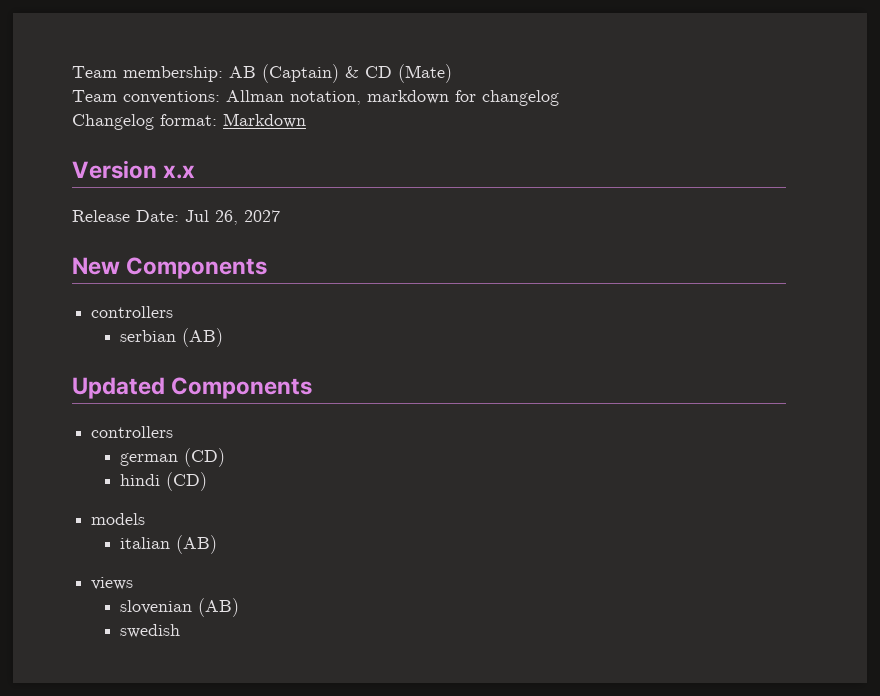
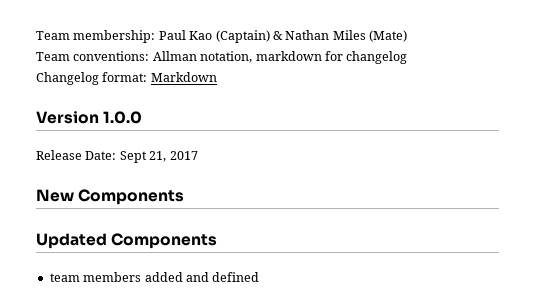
[229,64,392,83] AB (Captain) & CD -> [158,30,366,43] Paul Kao (Captain) & Nathan Miles
[163,165,196,179] x.x -> [103,111,143,124] 1.0.0
[185,210,280,225] Jul 26, 2027 -> [119,151,198,163] Sept 21, 2017
[91,306,174,318] [120,328,224,347] // controllers // serbian (AB) -> (185, 197) none
[91,426,174,438] [120,448,226,467] [120,472,208,491] [91,513,146,525] [120,535,218,554] [91,577,134,590] [120,598,240,617] [120,624,181,638] controllers // german (CD) // hindi (CD) // models // italian (AB) // views // slovenian (AB) // swedish -> [49,272,260,282] team members added and defined

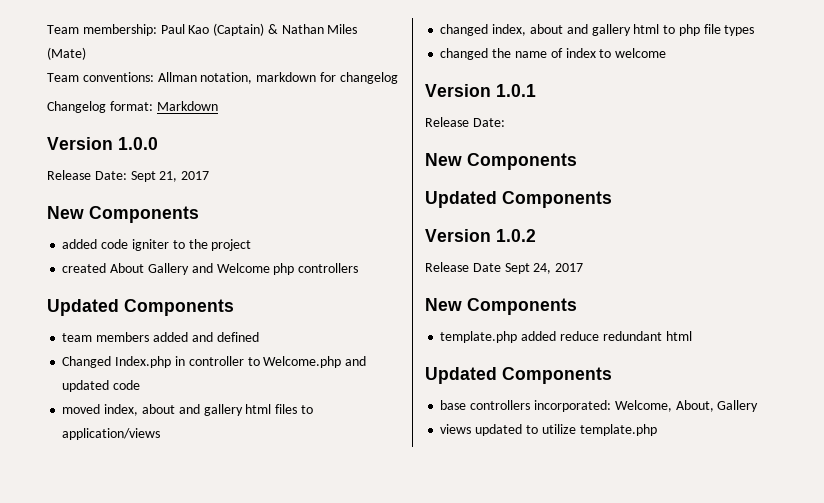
(185, 197) none -> [62,239,252,251] [62,263,359,275] // added code igniter to the project // created About Gallery and Welcome php controllers
(260, 277) none -> [62,356,367,368] [62,380,141,392] [62,404,313,416] [62,428,161,440] [440,24,755,36] [440,48,667,60] [425,84,536,97] [425,117,505,127] [425,153,577,170] [425,191,612,208] [425,229,536,242] [425,262,584,274] [425,298,577,315] [440,331,692,343] [425,367,612,384] [440,400,759,412] [440,424,657,436] // Changed Index.php in controller to Welcome.php and updated code // moved index, about and gallery html files to application/views // changed index, about and gallery html to php file types // changed the name of index to welcome // Version 1.0.1 // Release Date: // New Components // Updated Components // Version 1.0.2 // Release Date Sept 24, 2017 // New Components // template.php added reduce redundant html // Updated Components // base controllers incorporated: Welcome, About, Gallery // views updated to utilize template.php

